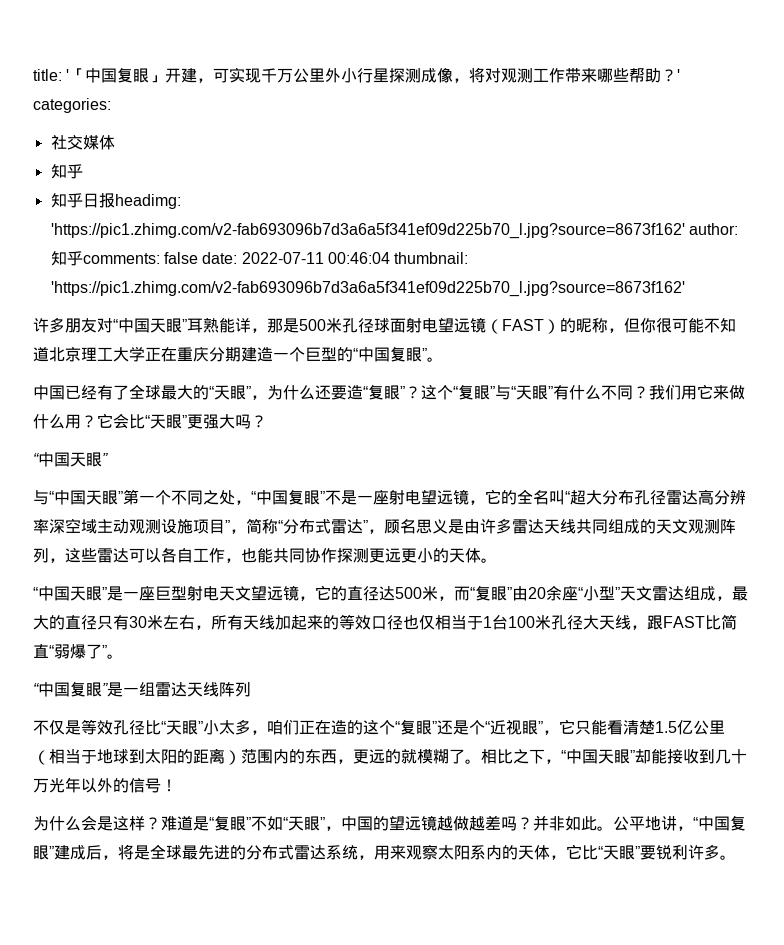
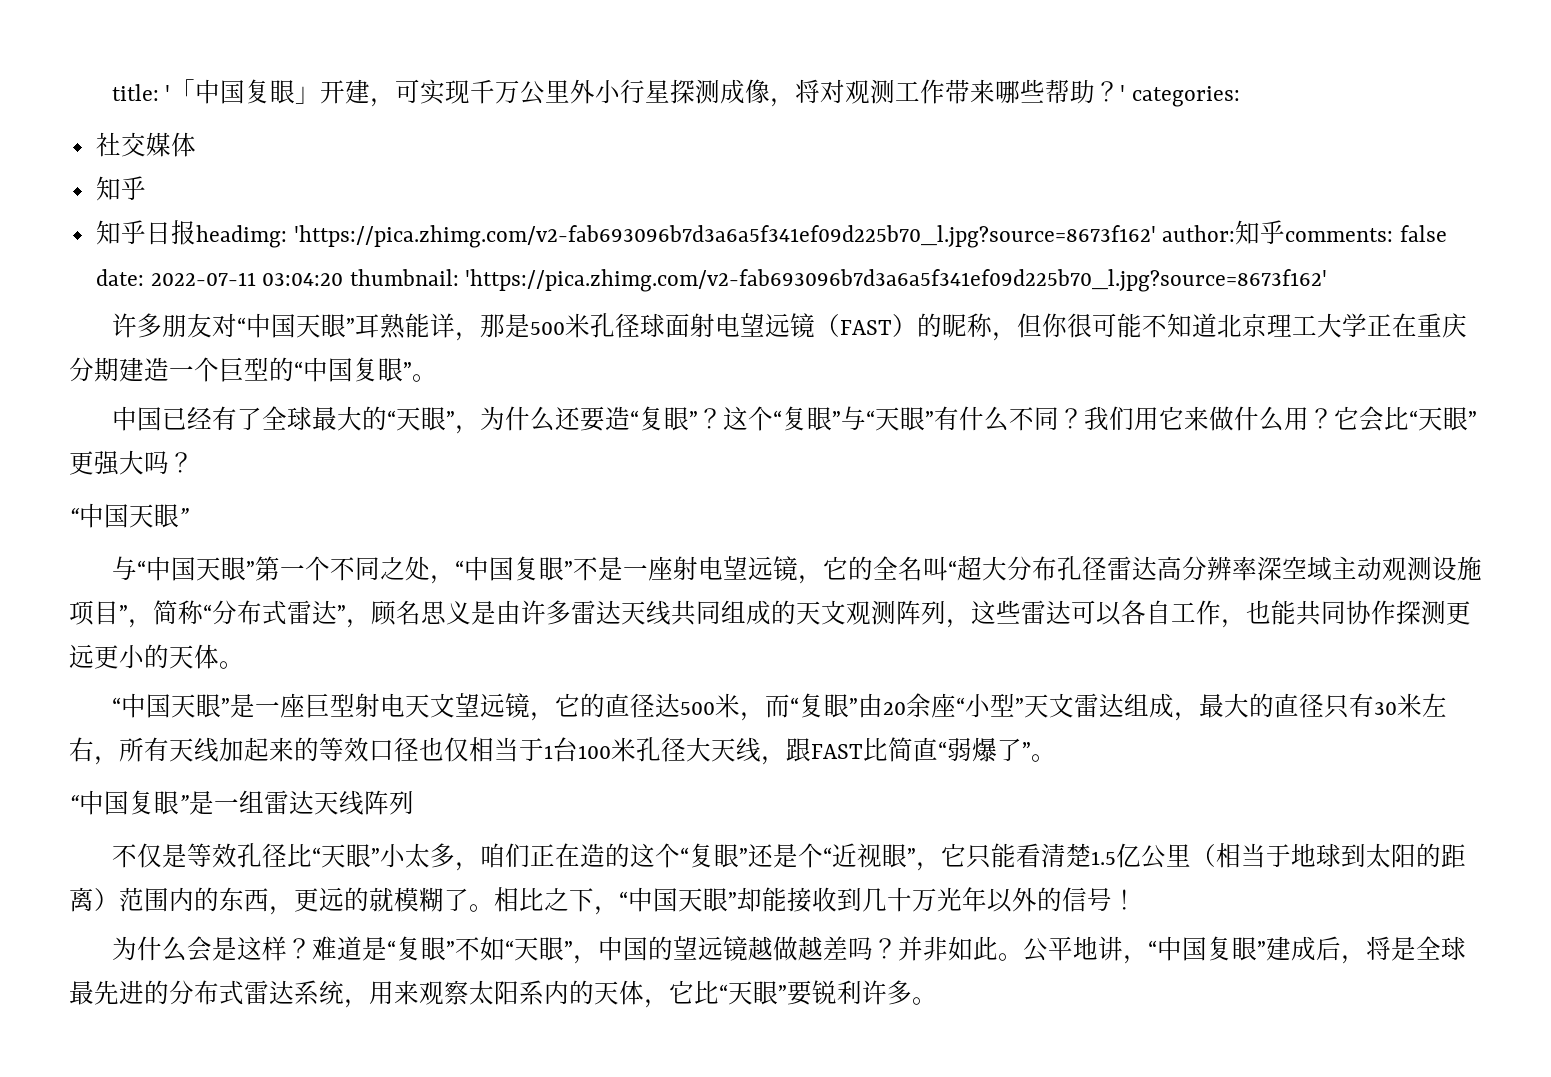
[50,223,685,239] 'https://pic1.zhimg.com/v2-fab693096b7d3a6a5f341ef09d225b70_l.jpg?source=8673f162' -> [293,225,1156,248] 'https://pica.zhimg.com/v2-fab693096b7d3a6a5f341ef09d225b70_l.jpg?source=8673f162'
[327,252,469,264] [50,281,685,297] 00:46:04 thumbnail: 'https://pic1.zhimg.com/v2-fab693096b7d3a6a5f341ef09d225b70_l.jpg?source=8673f162' -> [262,269,1328,292] 03:04:20 thumbnail: 'https://pica.zhimg.com/v2-fab693096b7d3a6a5f341ef09d225b70_l.jpg?source=8673f162'

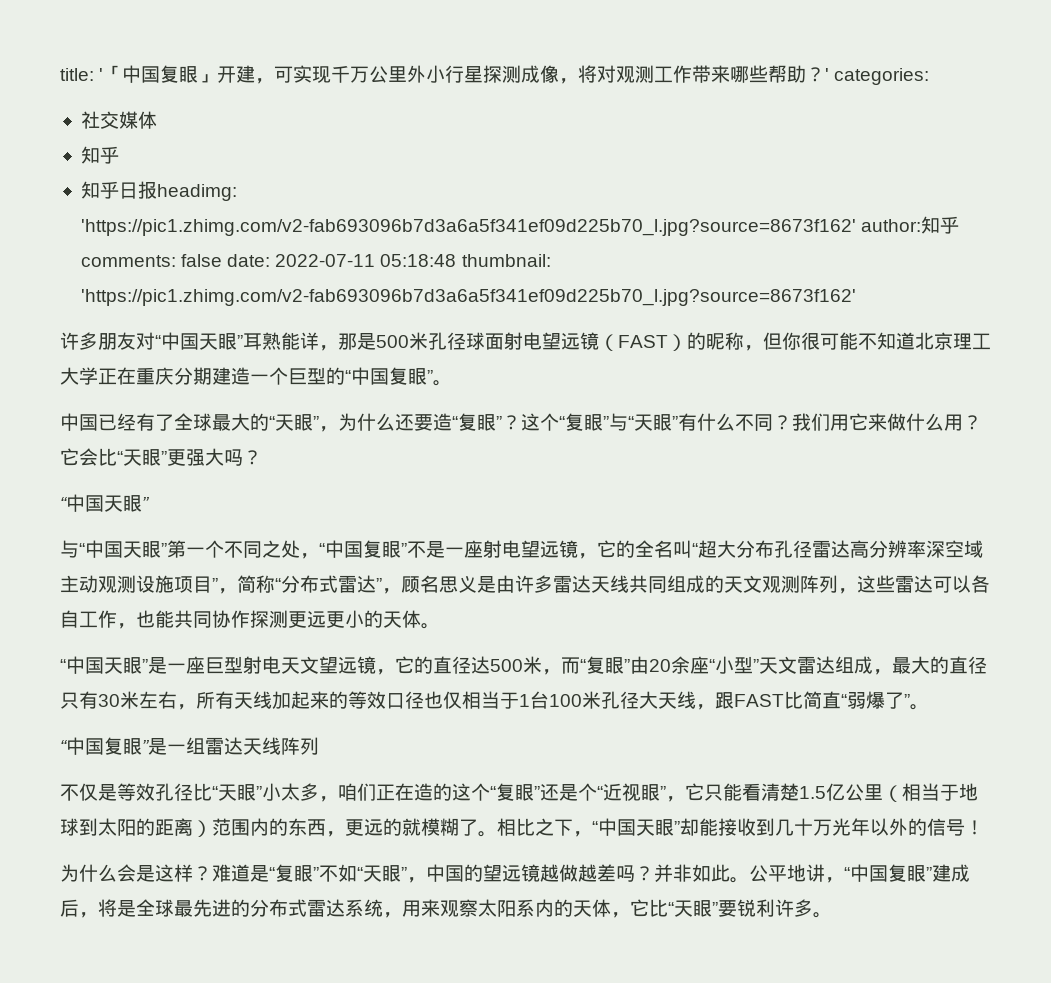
[293,225,1156,248] 'https://pica.zhimg.com/v2-fab693096b7d3a6a5f341ef09d225b70_l.jpg?source=8673f162' -> [80,219,856,236] 'https://pic1.zhimg.com/v2-fab693096b7d3a6a5f341ef09d225b70_l.jpg?source=8673f162'
[262,269,1328,292] 03:04:20 thumbnail: 'https://pica.zhimg.com/v2-fab693096b7d3a6a5f341ef09d225b70_l.jpg?source=8673f162' -> [380,254,551,267] [80,289,856,306] 05:18:48 thumbnail: 'https://pic1.zhimg.com/v2-fab693096b7d3a6a5f341ef09d225b70_l.jpg?source=8673f162'

